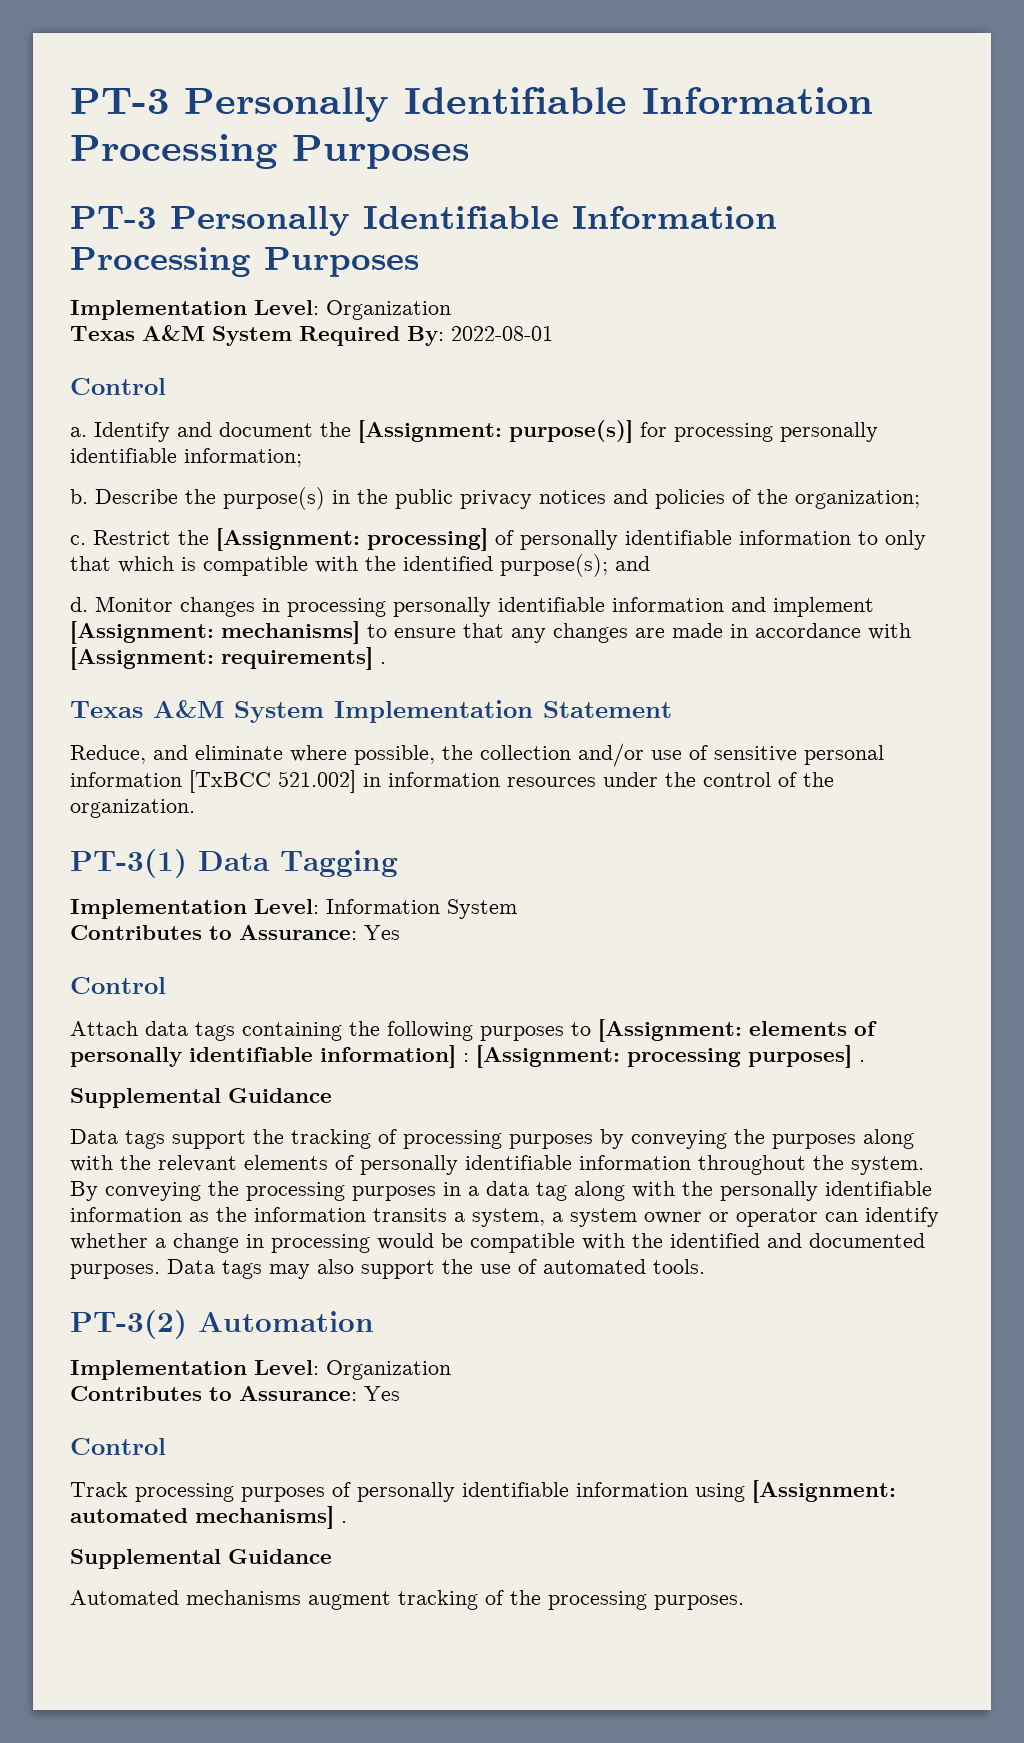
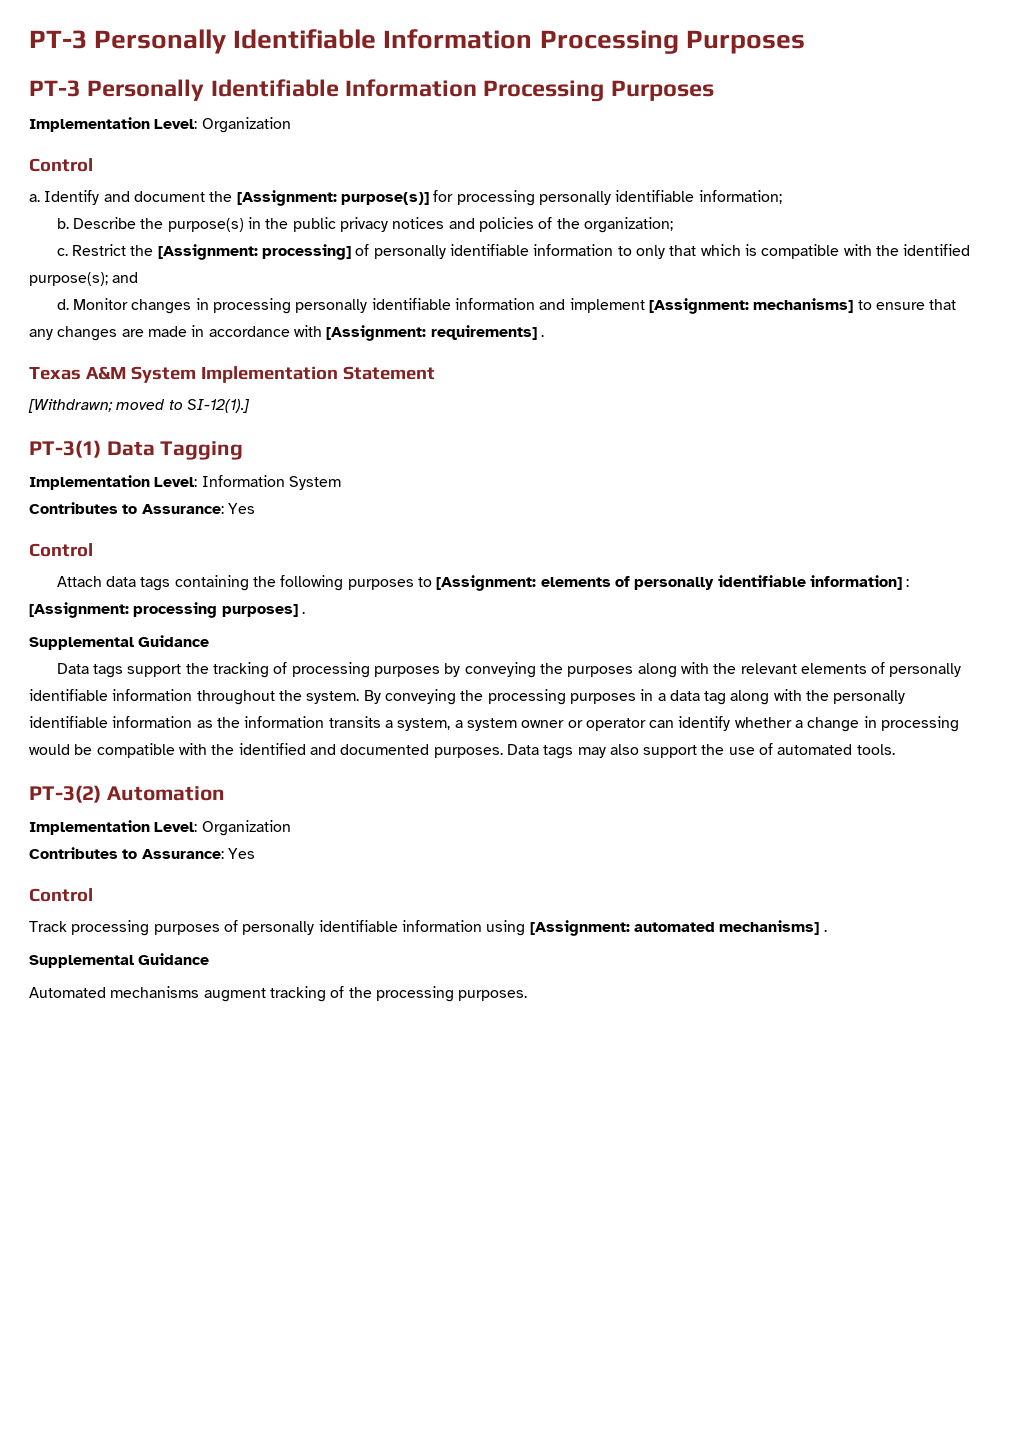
[70,325,553,346] // Texas A&M System Required By: 2022-08-01 -> (291, 125) none
[70,743,884,767] [70,770,834,793] [70,799,195,818] Reduce, and eliminate where possible, the collection and/or use of sensitive personal information [TxBCC 521.002] in information resources under the control of the organization. -> [28,399,250,413] [Withdrawn; moved to SI-12(1).]

